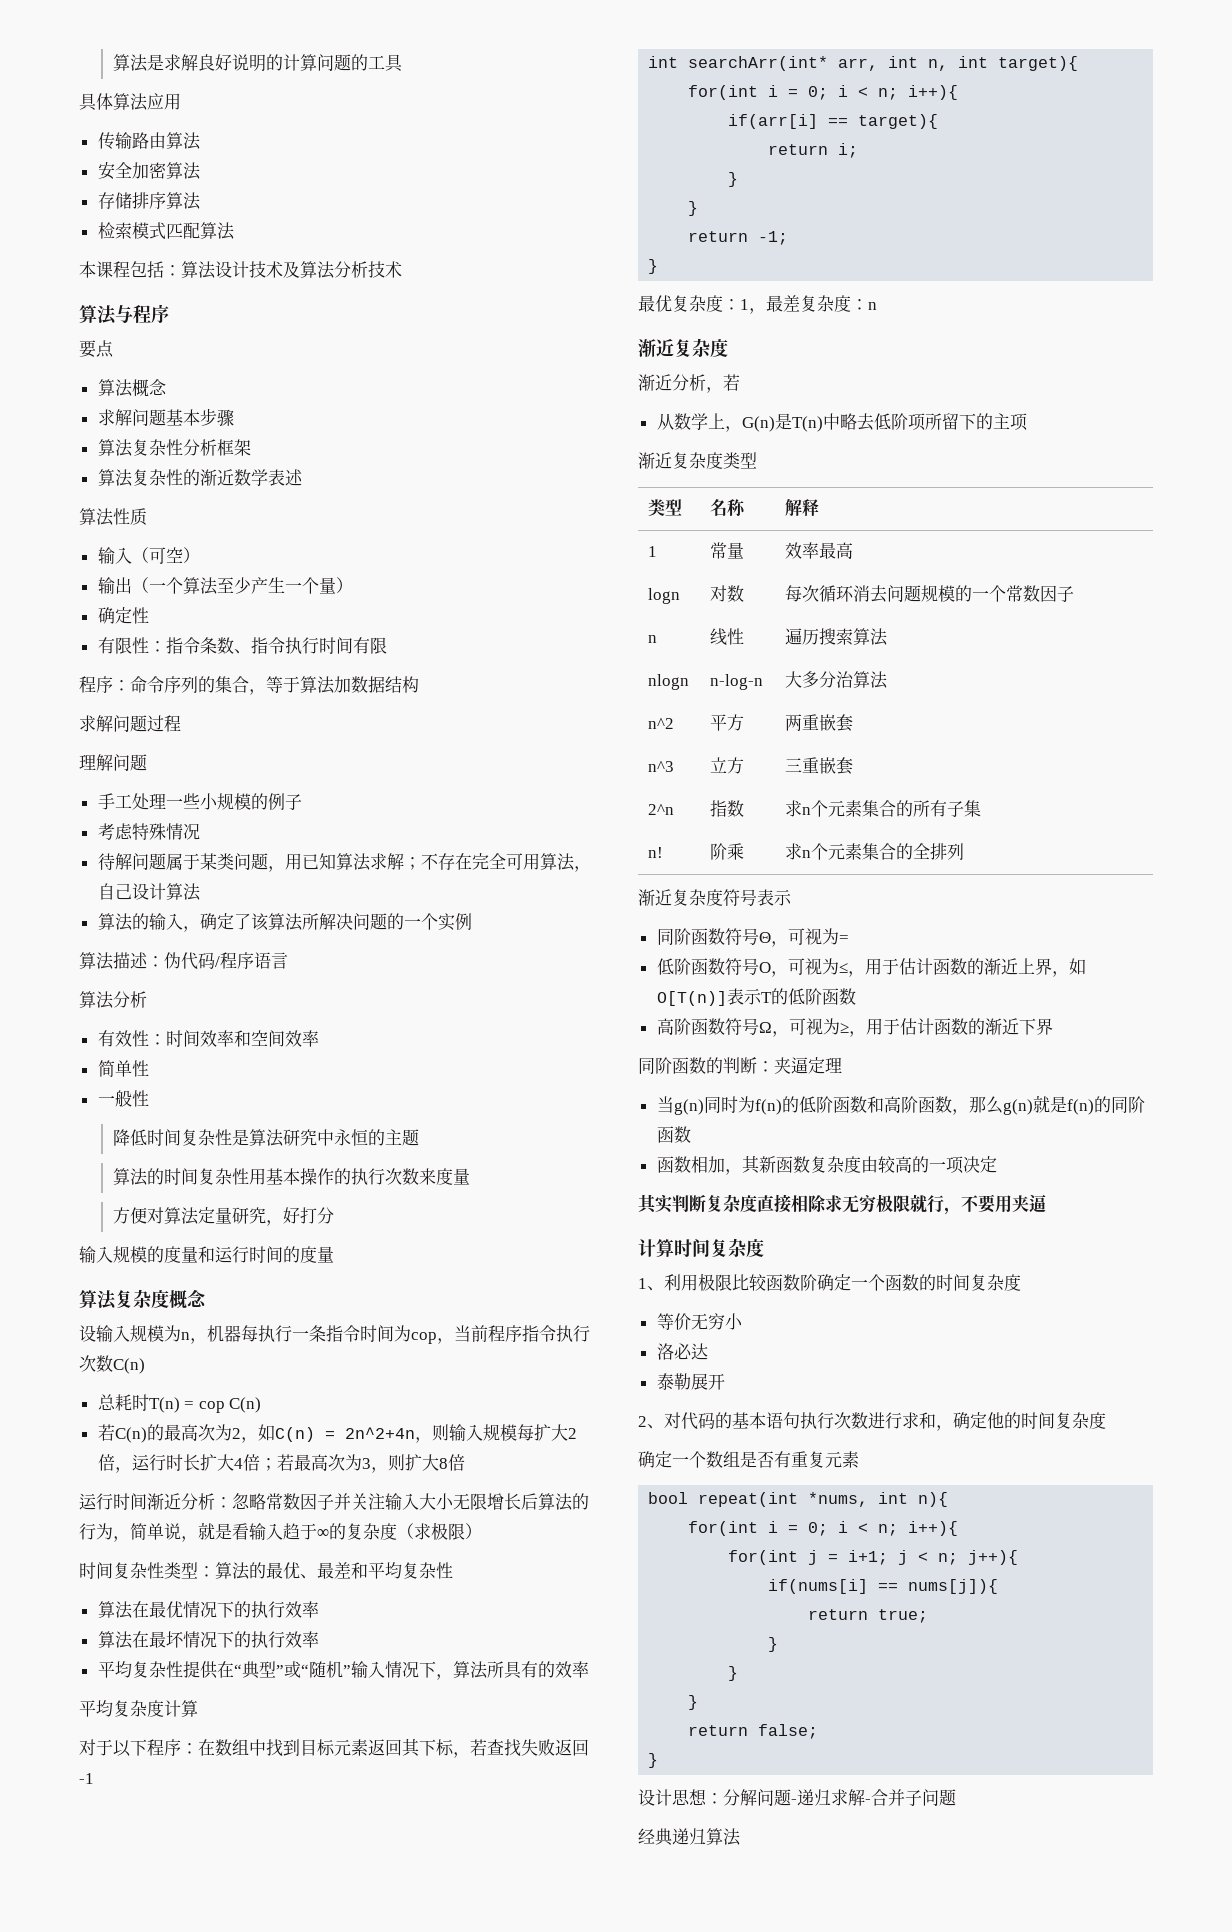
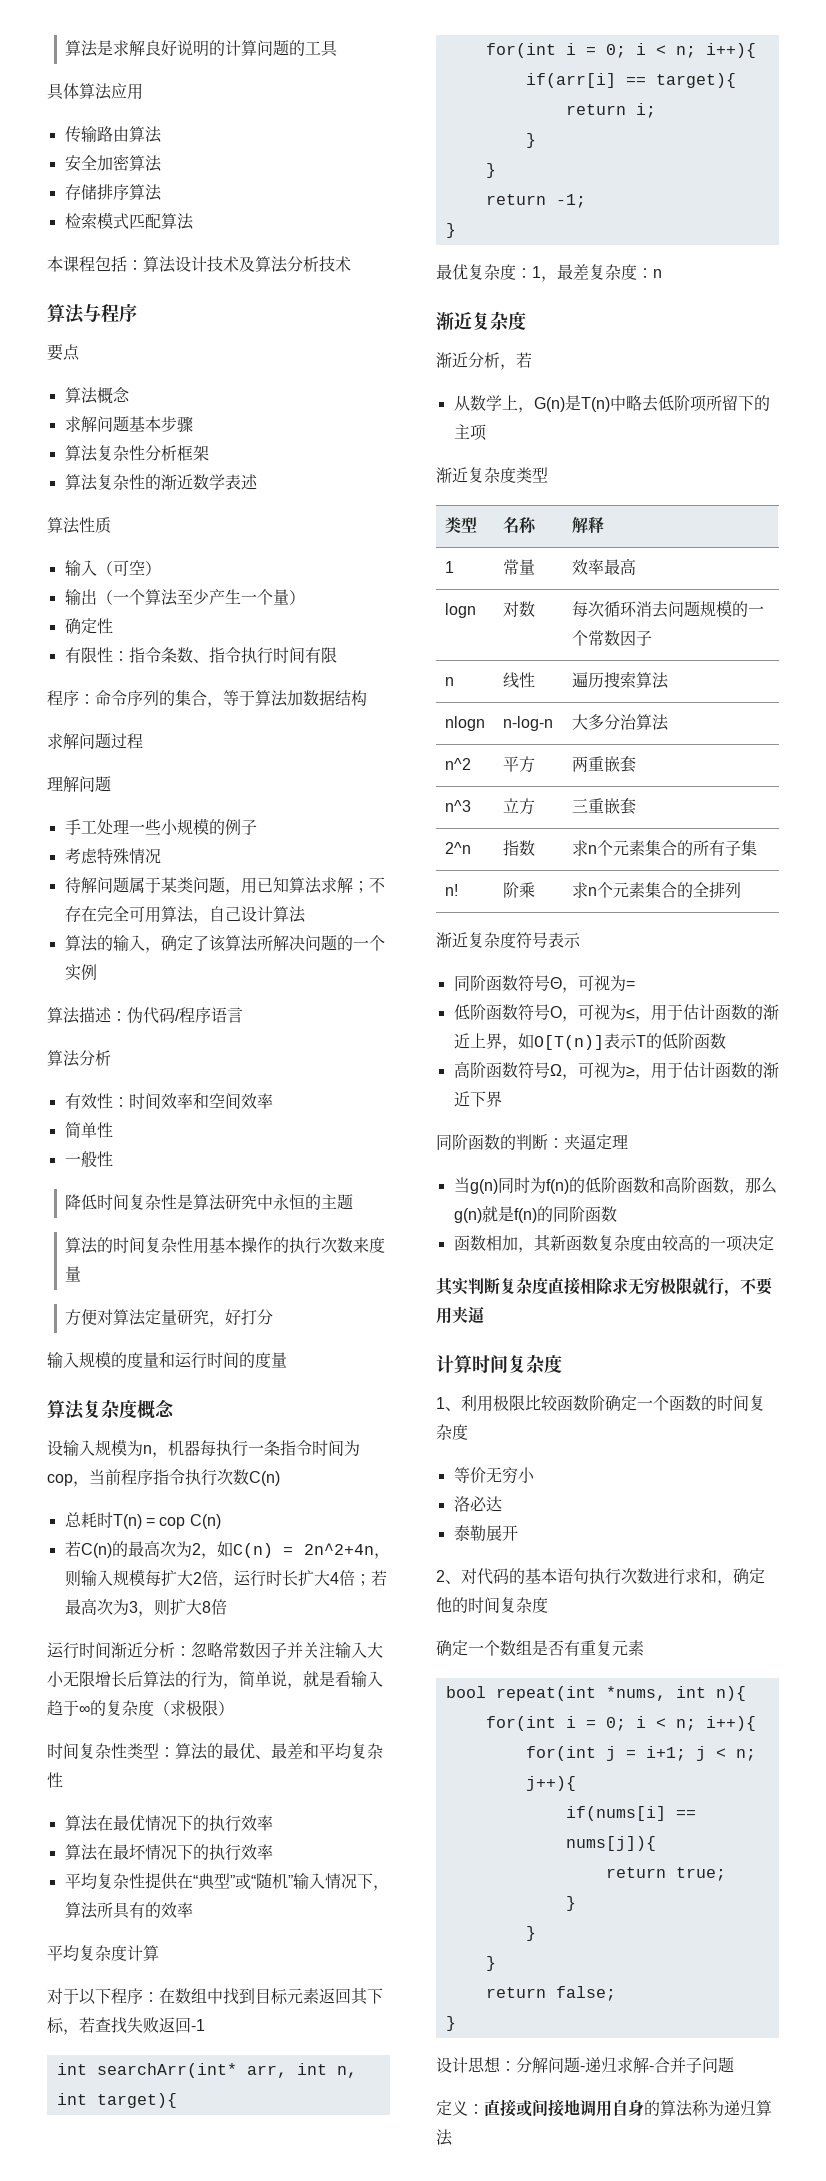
[638,1828,673,1846] 经典 -> [436,2099,724,2117] 定义：直接或间接地调用自身的算法称为

